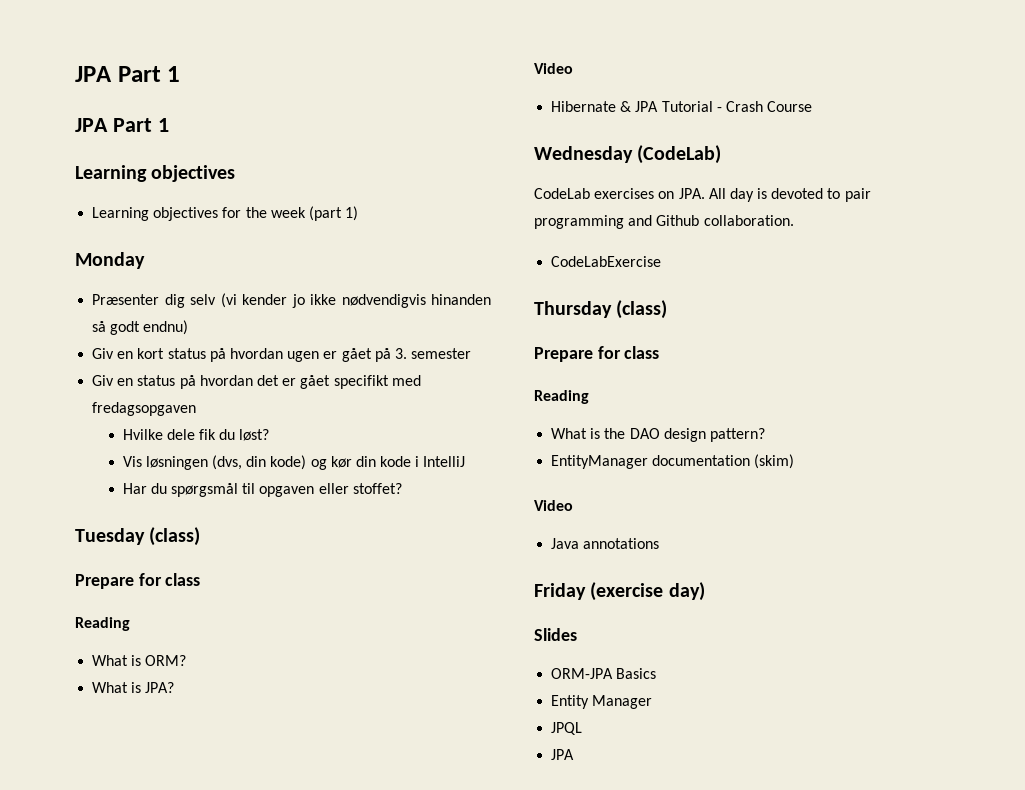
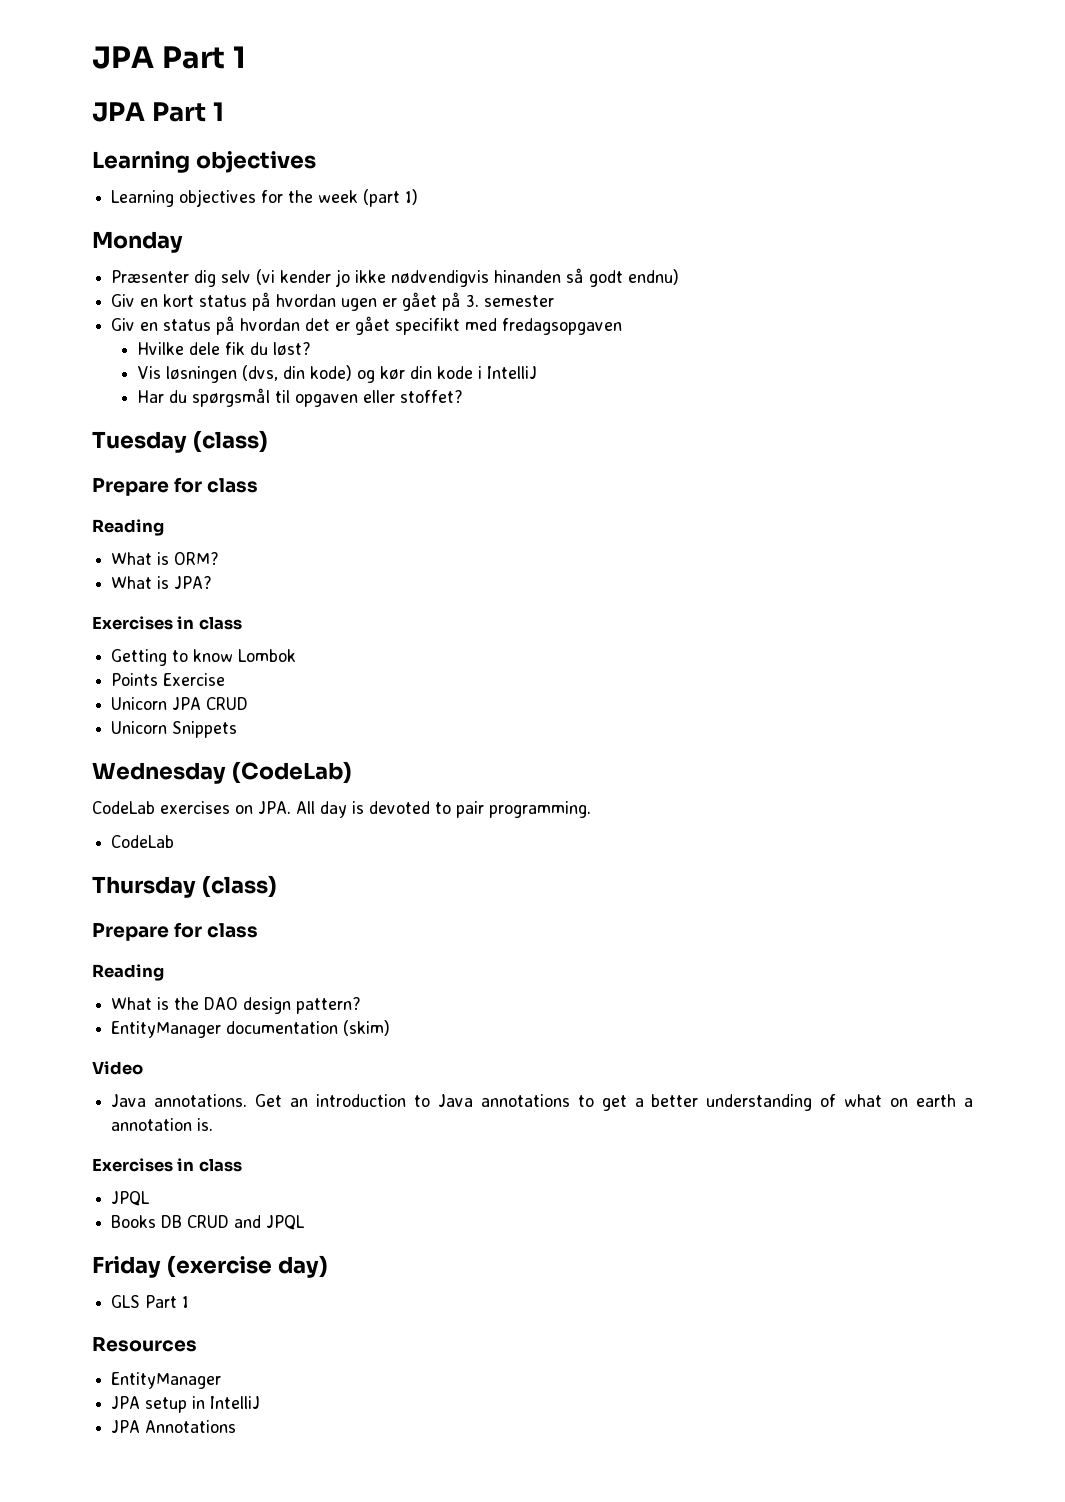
[534,63,573,74] [551,101,813,112] Video // Hibernate & JPA Tutorial - Crash Course -> [92,616,242,630] [111,649,297,666] [111,673,226,686] [111,697,249,710] [111,721,238,738] Exercises in class // Getting to know Lombok // Points Exercise // Unicorn JPA CRUD // Unicorn Snippets
[534,215,794,229] [551,256,662,267] programming and Github collaboration. // CodeLabExercise -> [488,801,591,818] [111,835,175,848] programming. // CodeLab
[583,538,660,549] [534,582,705,601] [534,628,577,641] [551,668,657,679] [551,695,653,709] [551,722,583,735] [551,749,575,760] annotations // Friday (exercise day) // Slides // ORM-JPA Basics // Entity Manager // JPQL // JPA -> [154,1094,973,1111] [111,1118,214,1131] [92,1158,242,1172] [111,1191,151,1206] [111,1215,306,1230] [92,1255,328,1278] [111,1295,190,1308] [92,1337,197,1352] [111,1372,222,1389] [111,1396,261,1413] [111,1420,237,1433] annotations. Get an introduction to Java annotations to get a better understanding of what on earth a annotation is. // Exercises in class // JPQL // Books DB CRUD and JPQL // Friday (exercise day) // GLS Part 1 // Resources // EntityManager // JPA setup in IntelliJ // JPA Annotations

